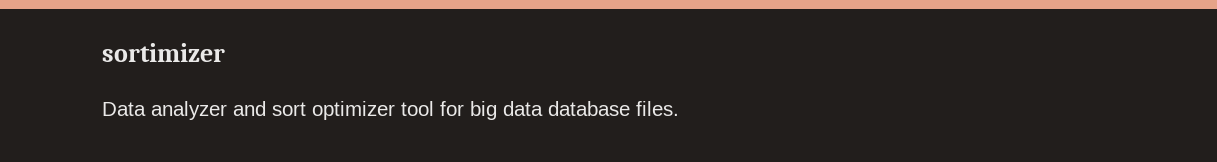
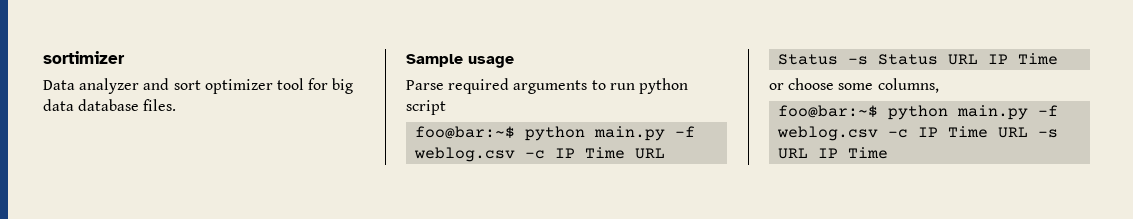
(679, 108) none -> [406,54,514,68] [406,78,688,94] [406,100,446,115] [415,126,696,141] [414,147,666,162] [778,53,1059,65] [769,78,939,93] [778,105,1059,120] [777,126,1059,141] [778,147,889,159] // Sample usage // Parse required arguments to run python script // foo@bar:~$ python main.py -f weblog.csv -c IP Time URL Status -s Status URL IP Time // or choose some columns, // foo@bar:~$ python main.py -f weblog.csv -c IP Time URL -s URL IP Time

